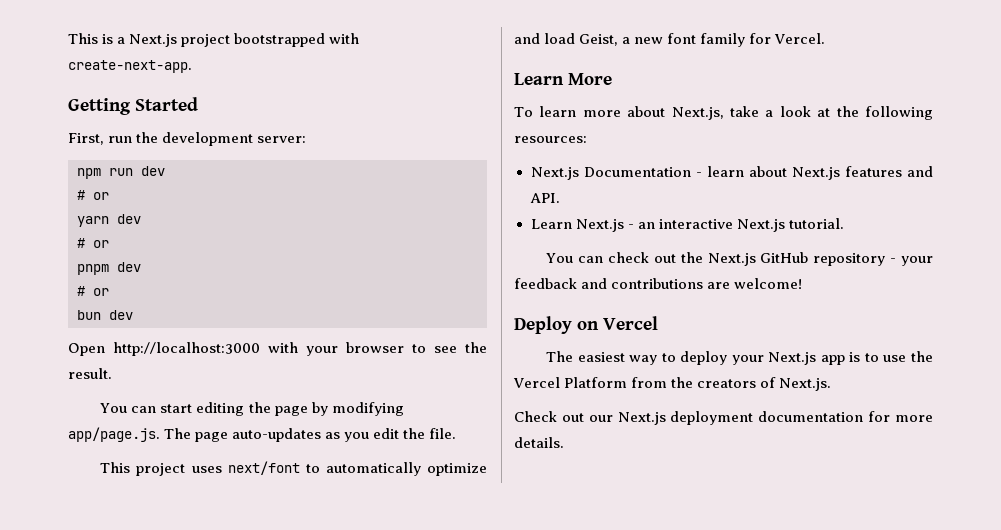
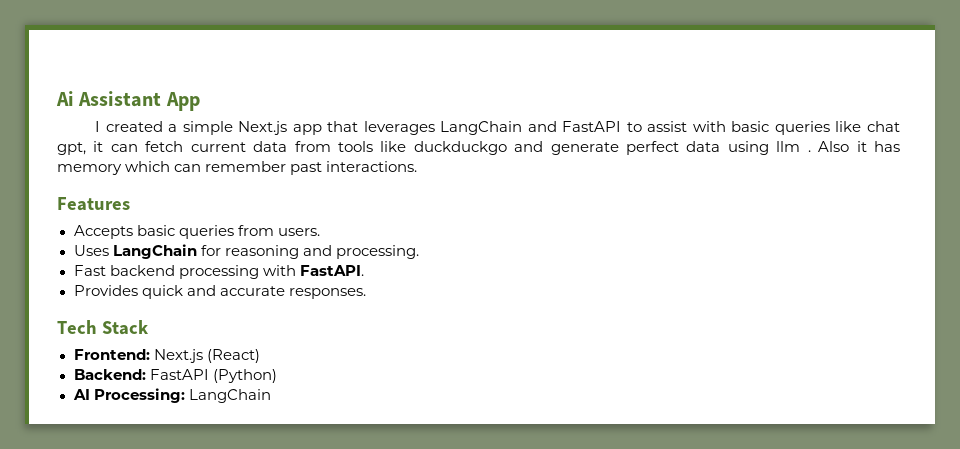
[68,33,360,47] [68,60,192,73] [68,97,198,115] [68,132,307,146] [77,166,165,179] [77,190,109,200] [77,214,141,227] [77,238,109,248] [77,262,141,275] [77,286,109,296] [77,310,133,320] [68,342,488,356] [68,368,112,379] [100,402,404,416] [68,427,457,442] [100,461,487,476] [514,33,826,47] [514,73,612,85] [514,106,933,120] [514,136,587,143] [530,166,933,180] [529,193,560,203] [530,218,844,232] [546,252,933,266] [514,278,803,289] [514,316,658,334] [546,351,933,365] [513,377,832,391] [514,411,934,425] [514,437,564,448] This is a Next.js project bootstrapped with create-next-app. // Getting Started // First, run the development server: // npm run dev // # or // yarn dev // # or // pnpm dev // # or // bun dev // Open http://localhost:3000 with your browser to see the result. // You can start editing the page by modifying app/page.js. The page auto-updates as you edit the file. // This project uses next/font to automatically optimize and load Geist, a new font family for Vercel. // Learn More // To learn more about Next.js, take a look at the following resources: // Next.js Documentation - learn about Next.js features and API. // Learn Next.js - an interactive Next.js tutorial. // You can check out the Next.js GitHub repository - your feedback and contributions are welcome! // Deploy on Vercel // The easiest way to deploy your Next.js app is to use the Vercel Platform from the creators of Next.js. // Check out our Next.js deployment documentation for more details. -> [56,91,200,111] [95,121,901,135] [57,141,901,155] [57,161,418,175] [57,197,130,211] [73,225,320,239] [73,244,419,259] [73,265,364,279] [73,285,366,299] [57,320,149,335] [73,349,260,363] [73,369,277,383] [72,388,271,403] Ai Assistant App // I created a simple Next.js app that leverages LangChain and FastAPI to assist with basic queries like chat gpt, it can fetch current data from tools like duckduckgo and generate perfect data using llm . Also it has memory which can remember past interactions. // Features // Accepts basic queries from users. // Uses LangChain for reasoning and processing. // Fast backend processing with FastAPI. // Provides quick and accurate responses. // Tech Stack // Frontend: Next.js (React) // Backend: FastAPI (Python) // AI Processing: LangChain

